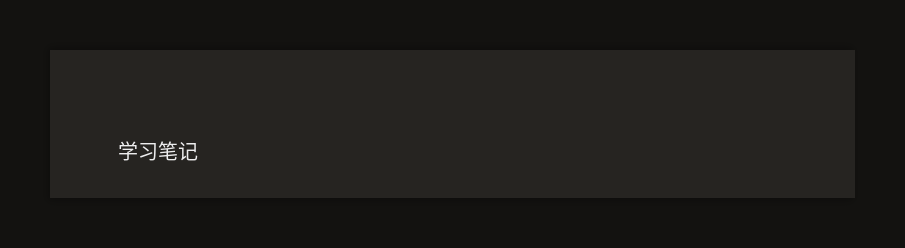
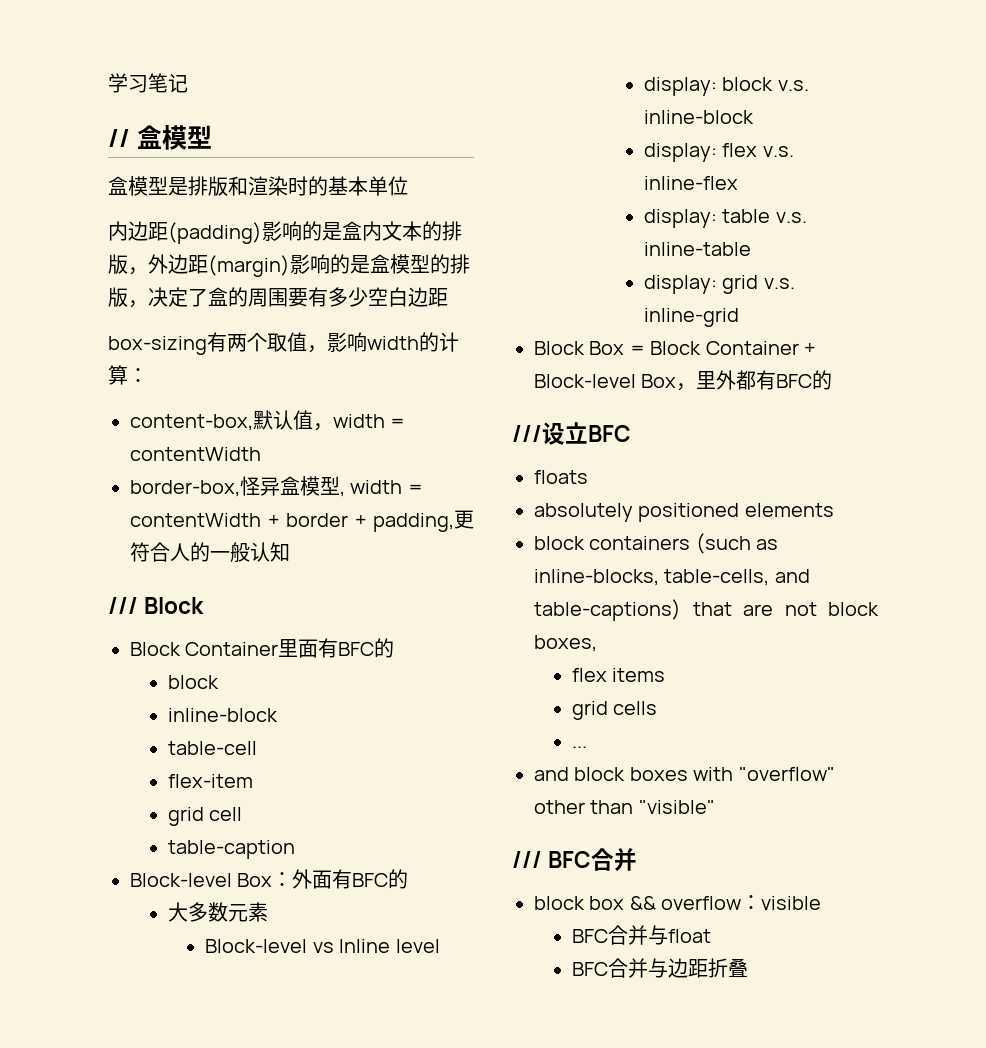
(198, 151) none -> [108,125,212,150] [108,176,408,196] [108,221,462,244] [108,254,470,277] [108,287,448,308] [108,332,459,355] [108,365,148,385] [130,410,406,431] [130,447,261,461] [130,476,423,497] [130,510,474,532] [130,542,290,562] [108,597,205,614] [130,638,395,658] [167,675,219,689] [167,708,278,722] [167,741,257,755] [167,774,253,788] [167,807,243,826] [167,840,295,859] [130,869,409,889] [167,902,268,922] [205,939,440,953] [643,77,809,96] [643,110,754,124] [643,143,794,162] [643,176,738,190] [643,209,807,228] [643,242,751,256] [643,275,795,294] [643,308,739,327] [534,341,816,355] [534,370,833,391] [512,422,631,445] [534,470,588,484] [534,503,834,522] [534,533,779,554] [534,569,810,586] [534,599,879,621] [534,635,597,652] [571,668,666,682] [571,701,658,720] [571,746,587,748] [534,767,835,781] [534,800,715,814] [512,848,638,872] [534,895,822,910] [571,925,711,945] [571,958,748,978] // // 盒模型 // 盒模型是排版和渲染时的基本单位 // 内边距(padding)影响的是盒内文本的排版，外边距(margin)影响的是盒模型的排版，决定了盒的周围要有多少空白边距 // box-sizing有两个取值，影响width的计算： // content-box,默认值，width = contentWidth // border-box,怪异盒模型, width = contentWidth + border + padding,更符合人的一般认知 // /// Block // Block Container里面有BFC的 // block // inline-block // table-cell // flex-item // grid cell // table-caption // Block-level Box：外面有BFC的 // 大多数元素 // Block-level vs Inline level // display: block v.s. inline-block // display: flex v.s. inline-flex // display: table v.s. inline-table // display: grid v.s. inline-grid // Block Box = Block Container + Block-level Box，里外都有BFC的 // ///设立BFC // floats // absolutely positioned elements // block containers (such as inline-blocks, table-cells, and table-captions) that are not block boxes, // flex items // grid cells // ... // and block boxes with "overflow" other than "visible" // /// BFC合并 // block box && overflow：visible // BFC合并与float // BFC合并与边距折叠

